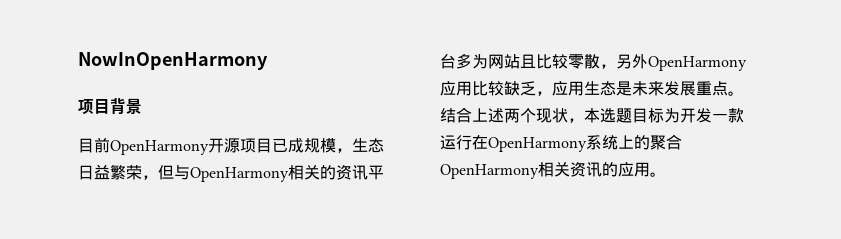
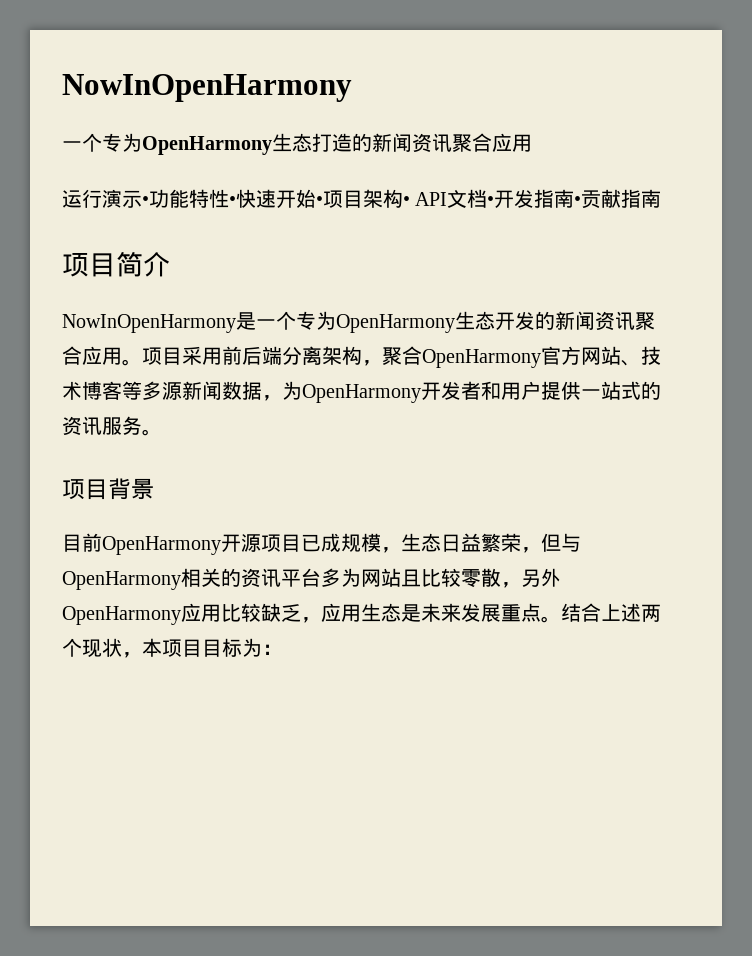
[78,52,268,70] NowInOpenHarmony -> [62,74,352,102] [62,133,532,155] [62,189,662,209] [62,251,170,277] [62,311,655,333] [62,346,661,368] [62,381,661,403] [62,416,162,436] NowInOpenHarmony // 一个专为OpenHarmony生态打造的新闻资讯聚合应用 // 运行演示•功能特性•快速开始•项目架构• API文档•开发指南•贡献指南 // 项目简介 // NowInOpenHarmony是一个专为OpenHarmony生态开发的新闻资讯聚合应用。项目采用前后端分离架构，聚合OpenHarmony官方网站、技术博客等多源新闻数据，为OpenHarmony开发者和用户提供一站式的资讯服务。
[600,108,744,123] [440,134,682,152] [440,162,666,179] 选题目标为开发一款运行在OpenHarmony系统上的聚合OpenHarmony相关资讯的应用。 -> [162,638,282,657] 项目目标为：

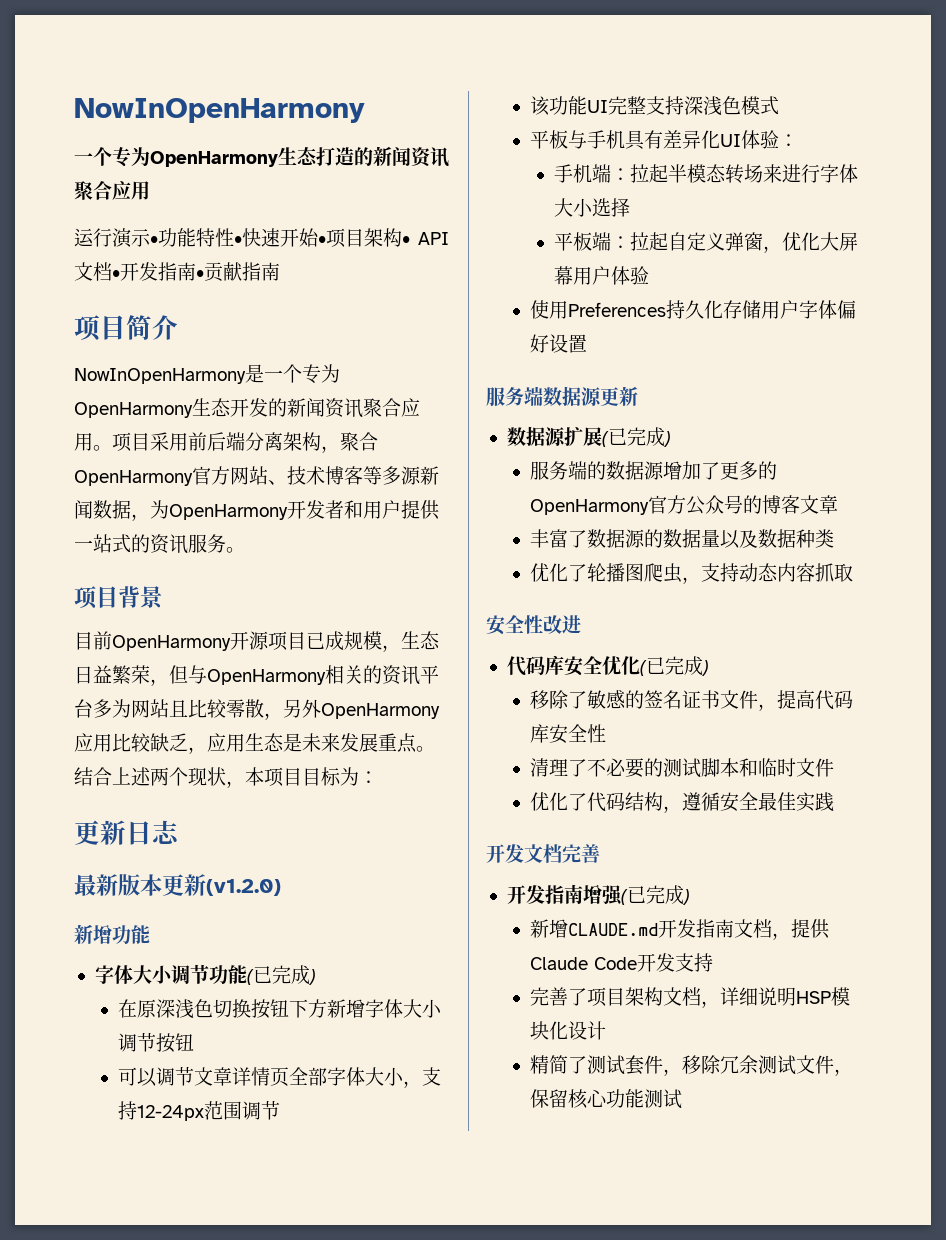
(282, 649) none -> [74,820,180,845] [74,874,281,896] [74,924,150,944] [94,964,316,985] [118,999,443,1019] [118,1032,195,1053] [118,1066,442,1088] [118,1100,281,1121] [530,96,780,116] [530,130,799,150] [553,164,858,184] [553,198,630,217] [553,232,858,253] [553,266,649,285] [530,300,857,319] [530,334,588,353] [486,386,638,406] [506,426,671,447] [530,461,778,480] [530,495,839,515] [530,529,835,549] [530,563,854,584] [486,615,581,635] [506,655,709,676] [530,690,854,711] [530,724,607,744] [530,758,835,778] [530,792,835,813] [486,844,600,863] [506,884,690,906] [530,919,831,940] [530,953,713,972] [530,987,851,1008] [530,1021,607,1040] [530,1055,854,1076] [530,1089,683,1109] // 更新日志 // 最新版本更新(v1.2.0) // 新增功能 // 字体大小调节功能(已完成) // 在原深浅色切换按钮下方新增字体大小调节按钮 // 可以调节文章详情页全部字体大小，支持12-24px范围调节 // 该功能UI完整支持深浅色模式 // 平板与手机具有差异化UI体验： // 手机端：拉起半模态转场来进行字体大小选择 // 平板端：拉起自定义弹窗，优化大屏幕用户体验 // 使用Preferences持久化存储用户字体偏好设置 // 服务端数据源更新 // 数据源扩展(已完成) // 服务端的数据源增加了更多的OpenHarmony官方公众号的博客文章 // 丰富了数据源的数据量以及数据种类 // 优化了轮播图爬虫，支持动态内容抓取 // 安全性改进 // 代码库安全优化(已完成) // 移除了敏感的签名证书文件，提高代码库安全性 // 清理了不必要的测试脚本和临时文件 // 优化了代码结构，遵循安全最佳实践 // 开发文档完善 // 开发指南增强(已完成) // 新增CLAUDE.md开发指南文档，提供Claude Code开发支持 // 完善了项目架构文档，详细说明HSP模块化设计 // 精简了测试套件，移除冗余测试文件，保留核心功能测试

